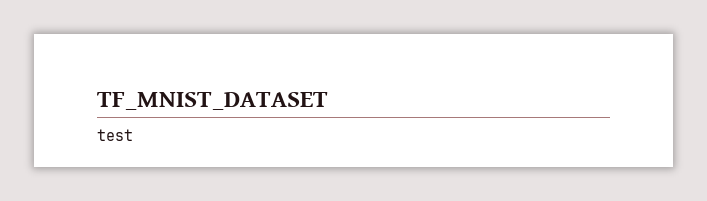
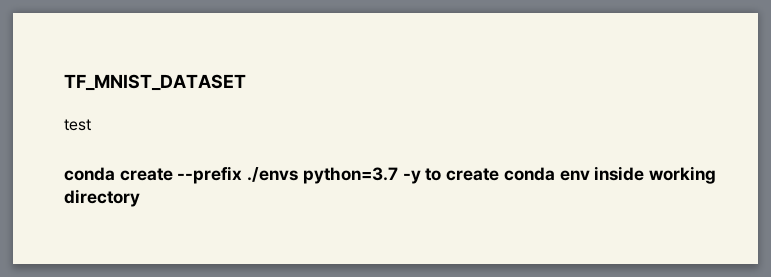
(133, 135) none -> [64,166,716,184] [64,189,140,207] // conda create --prefix ./envs python=3.7 -y to create conda env inside working directory

